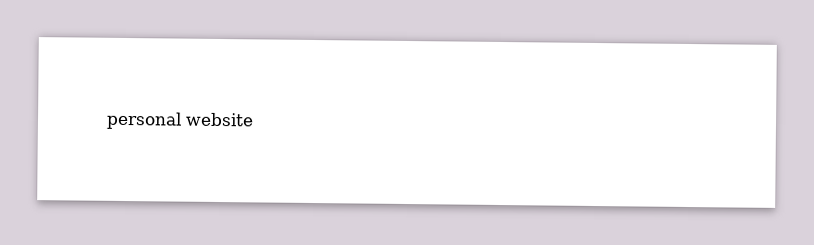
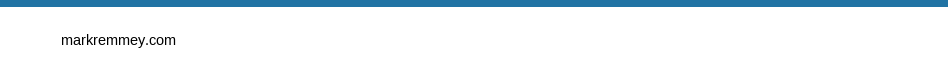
[106,111,254,130] personal website -> [61,34,176,48] markremmey.com

